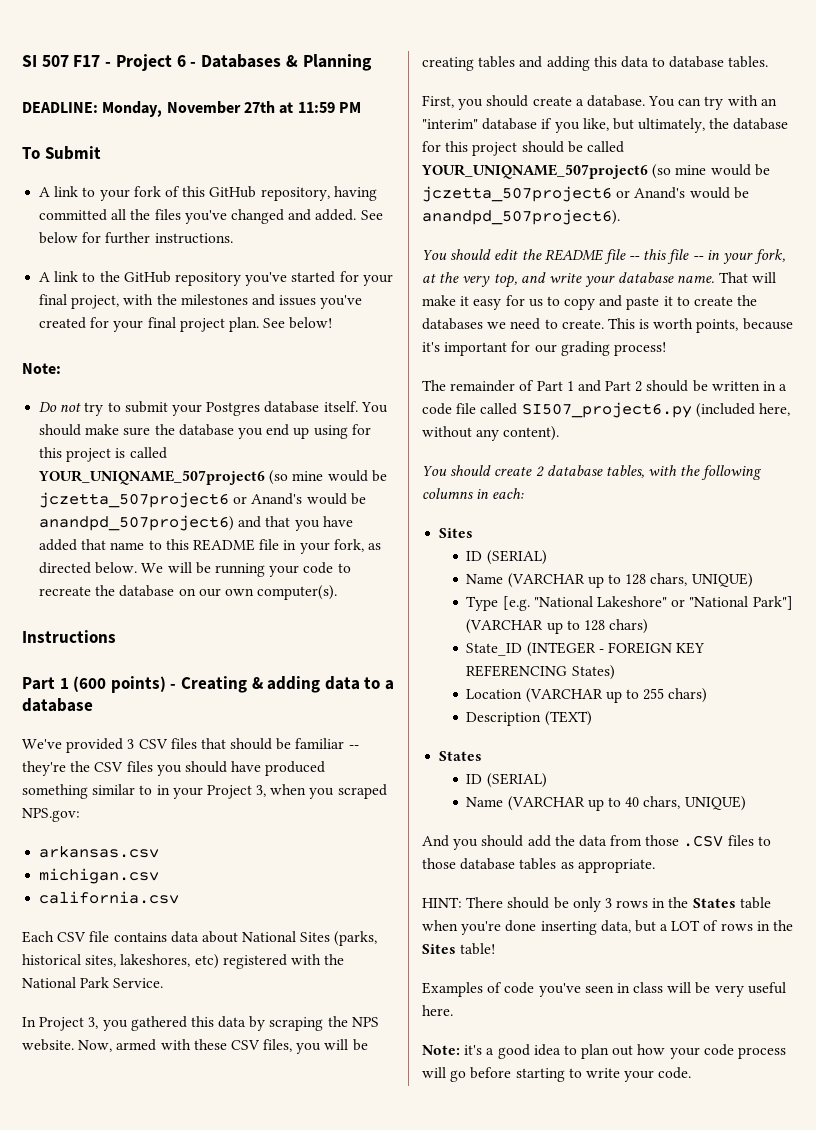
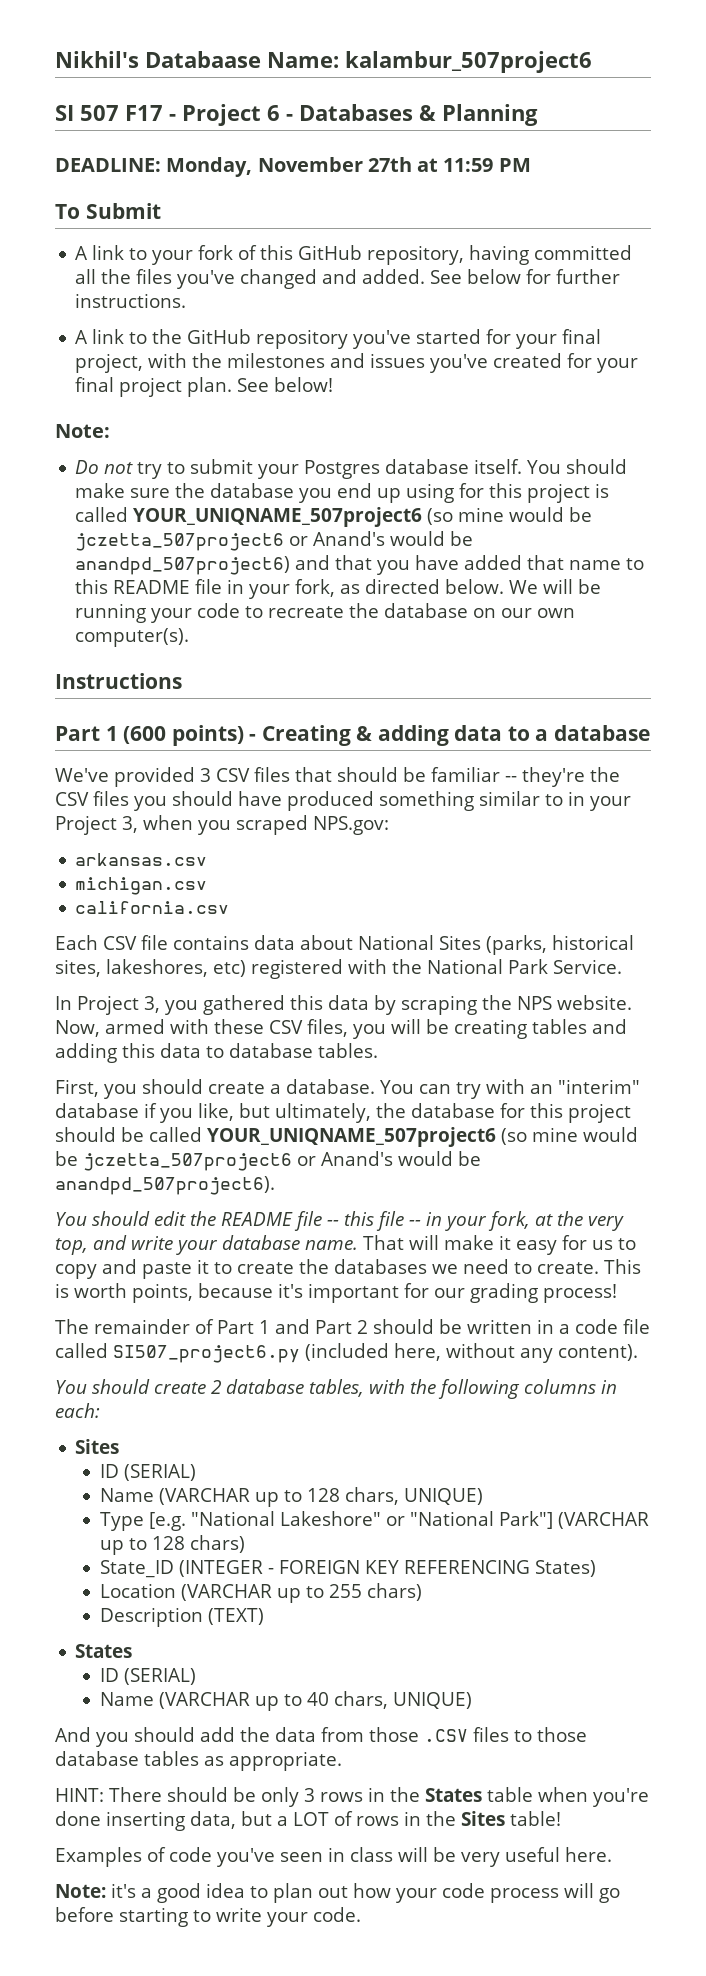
(22, 61) none -> [55,51,592,73] Nikhil's Databaase Name: kalambur_507project6 //

